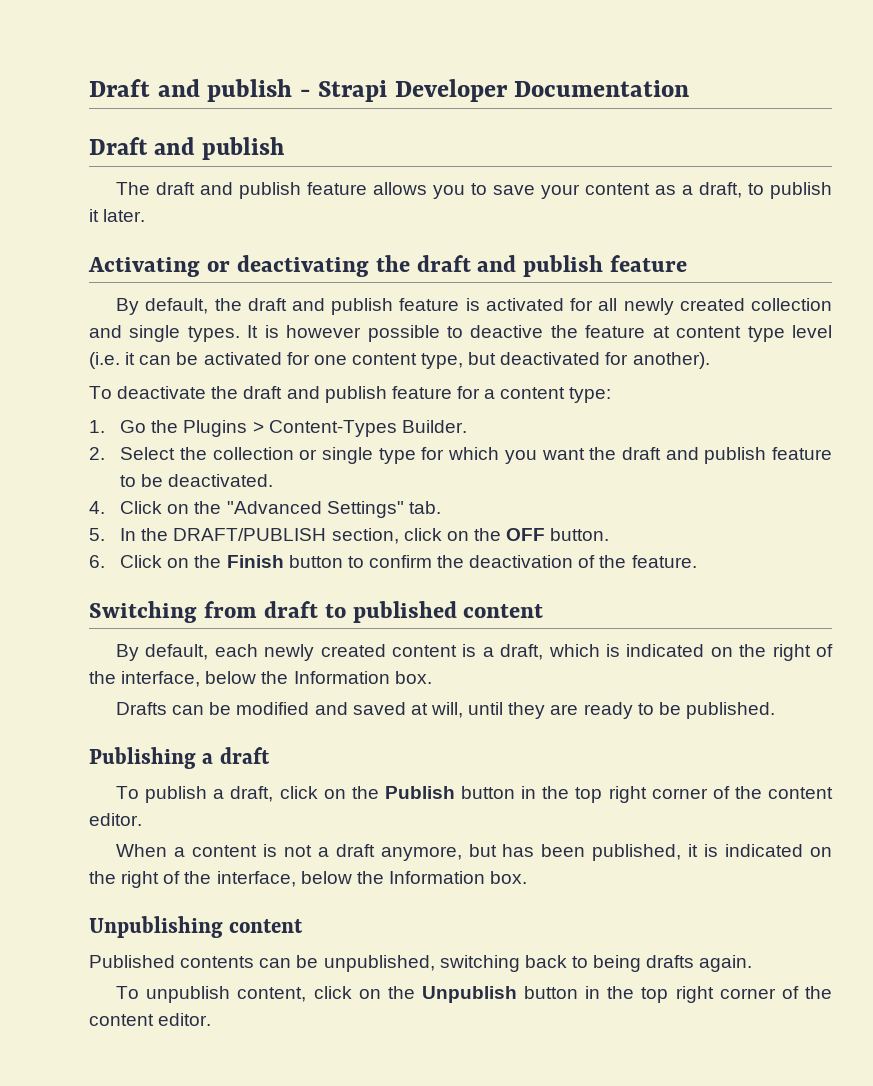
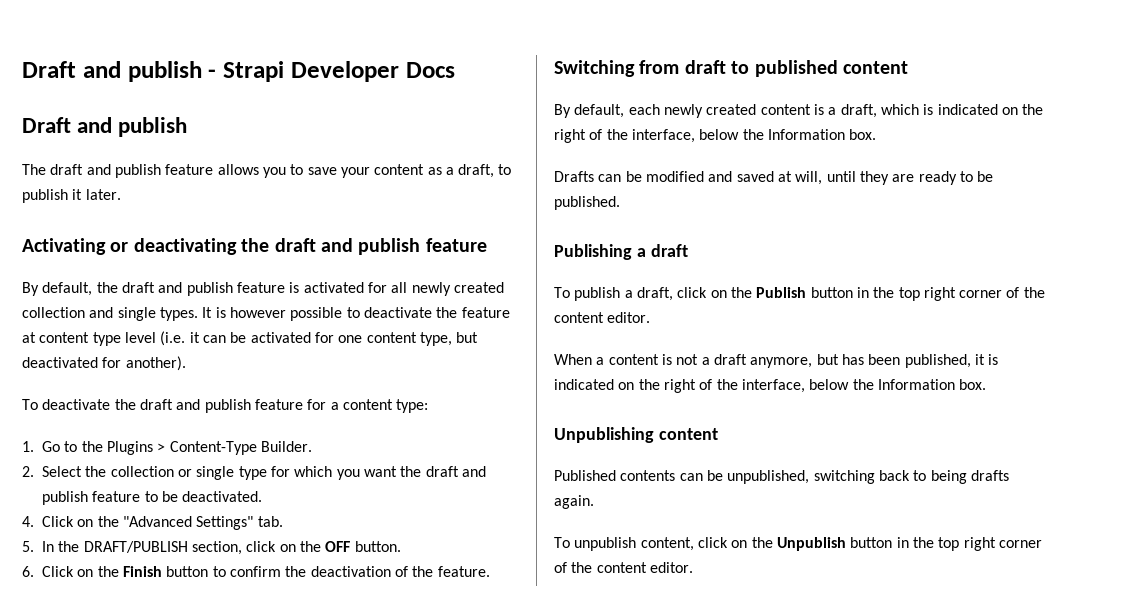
[514,80,690,97] Documentation -> [405,62,455,78] Docs
[470,325,544,338] deactive -> [363,307,432,318] deactivate
(147, 426) none -> [64,441,78,452] to
[268,420,397,437] Content-Types -> [169,441,257,455] Content-Type

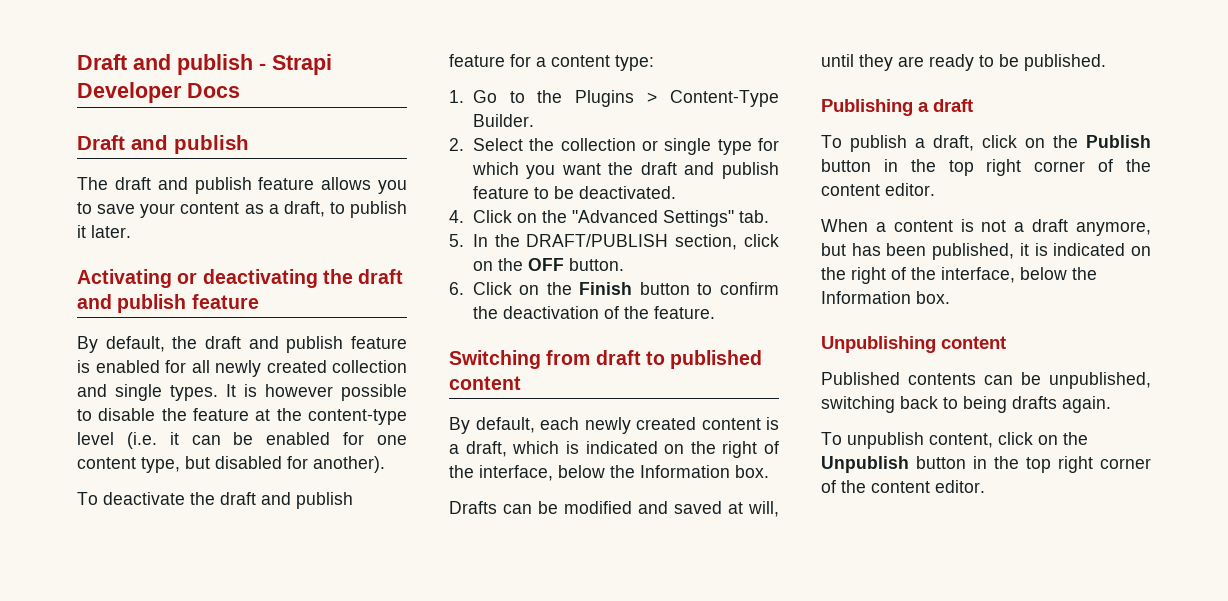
[303,282,364,293] activated -> [95,360,160,373] enabled
[363,307,432,318] deactivate -> [98,408,156,421] disable
[39,332,121,346] content type -> [276,408,407,425] the content-type
[250,332,311,343] activated -> [266,432,331,445] enabled
[22,357,98,368] deactivated -> [215,456,282,469] disabled

